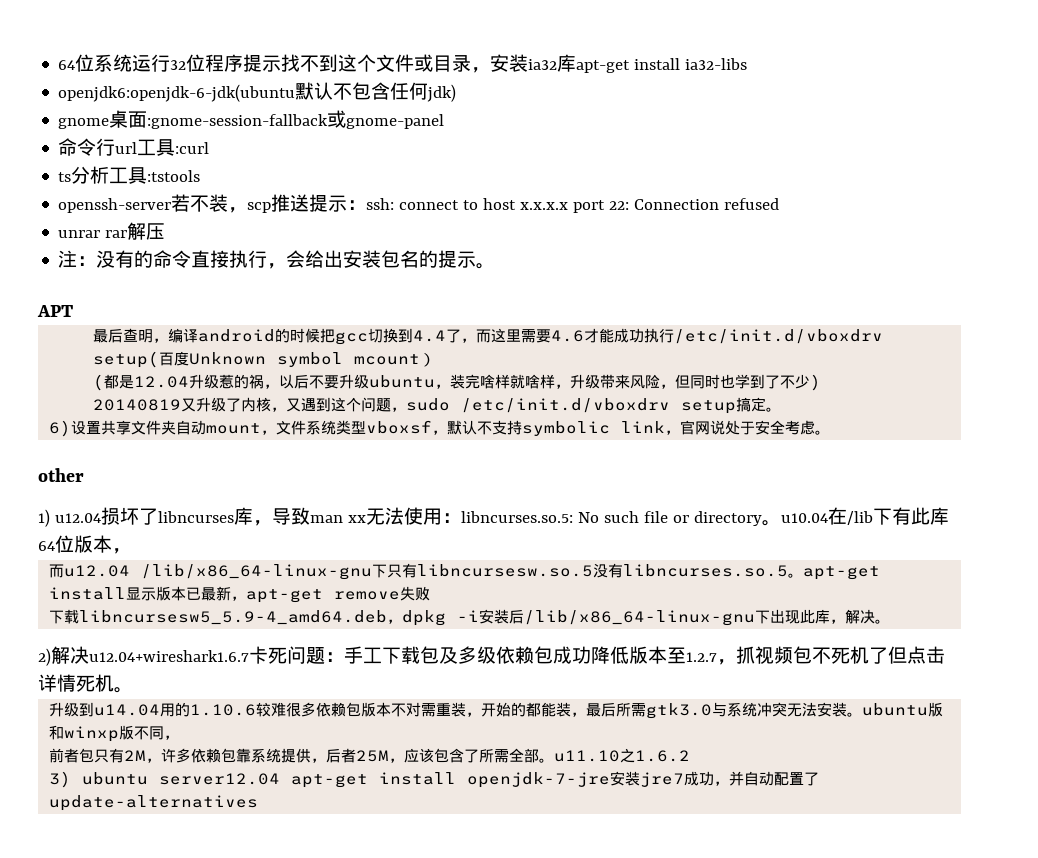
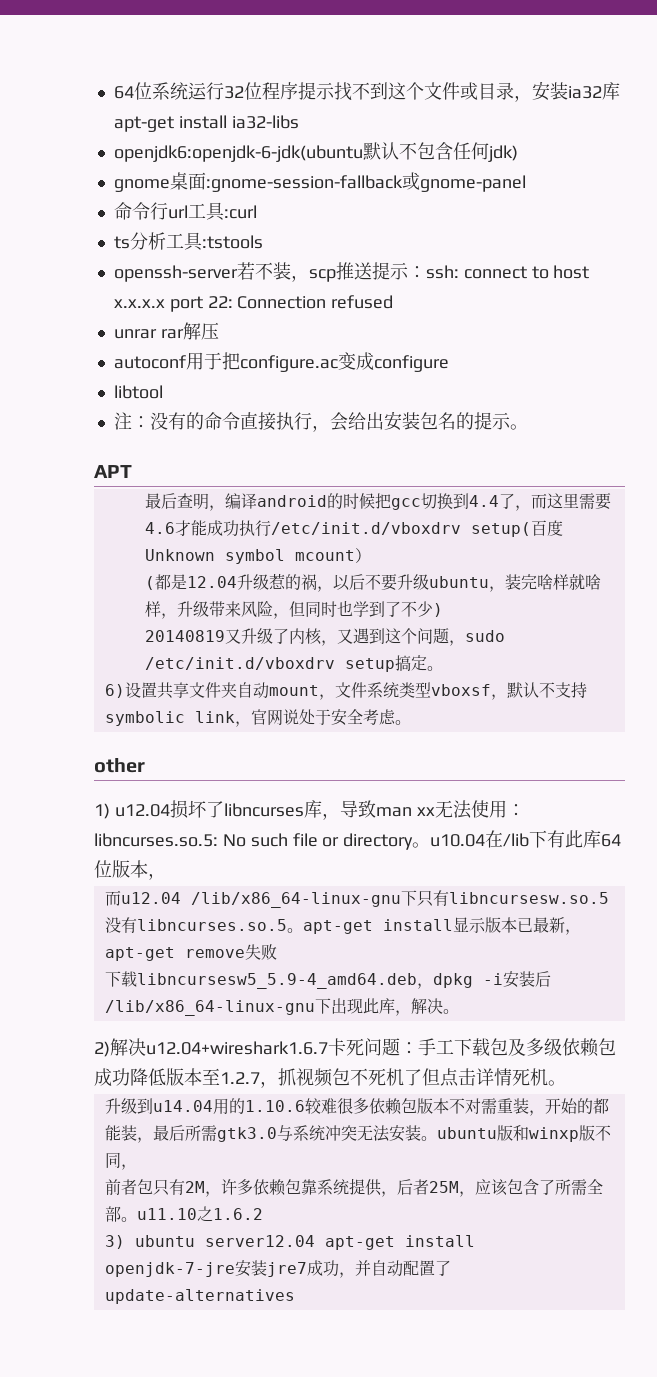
(166, 231) none -> [113,352,449,372] [113,385,163,399] // autoconf用于把configure.ac变成configure // libtool

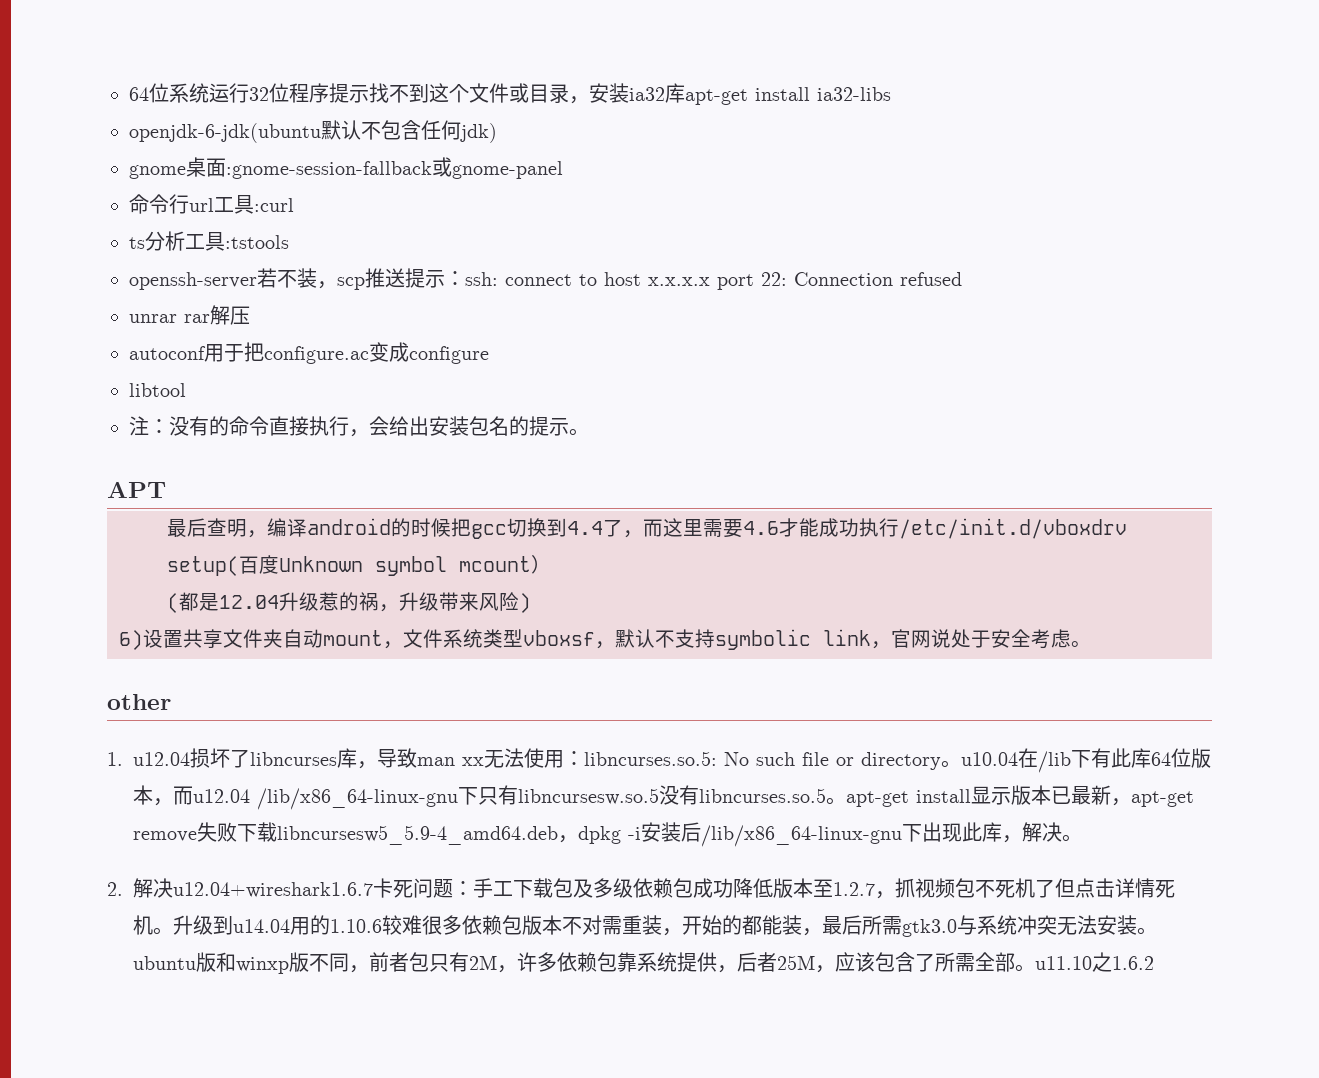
[113,145,363,162] openjdk6:openjdk-6-jdk(ubuntu -> [129,123,321,143] openjdk-6-jdk(ubuntu
[332,574,601,592] [144,600,443,619] [144,628,505,646] [144,655,443,672] 以后不要升级ubuntu，装完啥样就啥样，升级带来风险，但同时也学到了不少) // 20140819又升级了内核，又遇到这个问题，sudo /etc/init.d/vboxdrv setup搞定。 -> [399,592,531,613] 升级带来风险)
[94,803,110,819] 1) -> [107,752,123,766] 1.
(166, 876) // -> (173, 802) none
(277, 952) // -> (237, 832) none
[94,1041,110,1057] 2) -> [107,882,123,896] 2.
(566, 1083) // -> (173, 931) none
(137, 1167) // -> (369, 969) none
[104,1235,475,1250] [104,1260,451,1278] [104,1289,295,1304] // 3) ubuntu server12.04 apt-get install openjdk-7-jre安装jre7成功，并自动配置了update-alternatives -> (1154, 963) none

